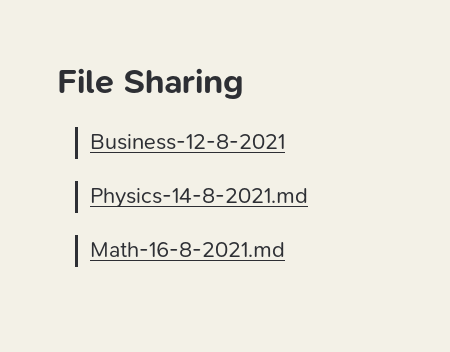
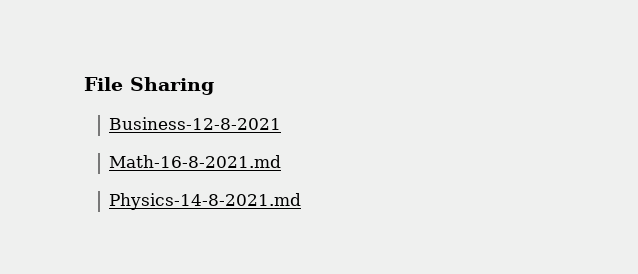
(286, 142) none -> [109,155,282,168] // Math-16-8-2021.md
[90,242,286,257] // Math-16-8-2021.md -> (302, 201) none

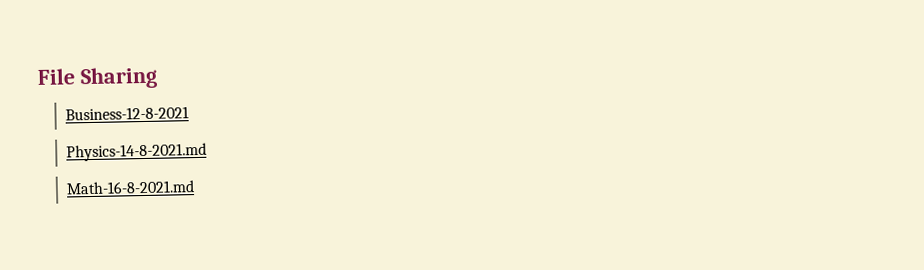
(282, 123) none -> [65,142,207,162] // Physics-14-8-2021.md
[109,193,302,210] // Physics-14-8-2021.md -> (195, 187) none

